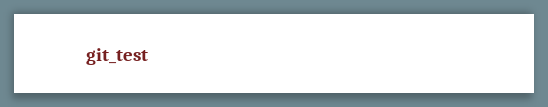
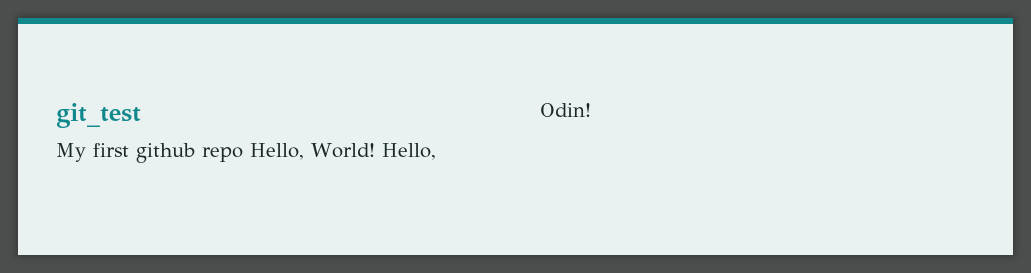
(148, 56) none -> [56,143,436,163] [540,103,591,117] // My first github repo Hello, World! Hello, Odin!

